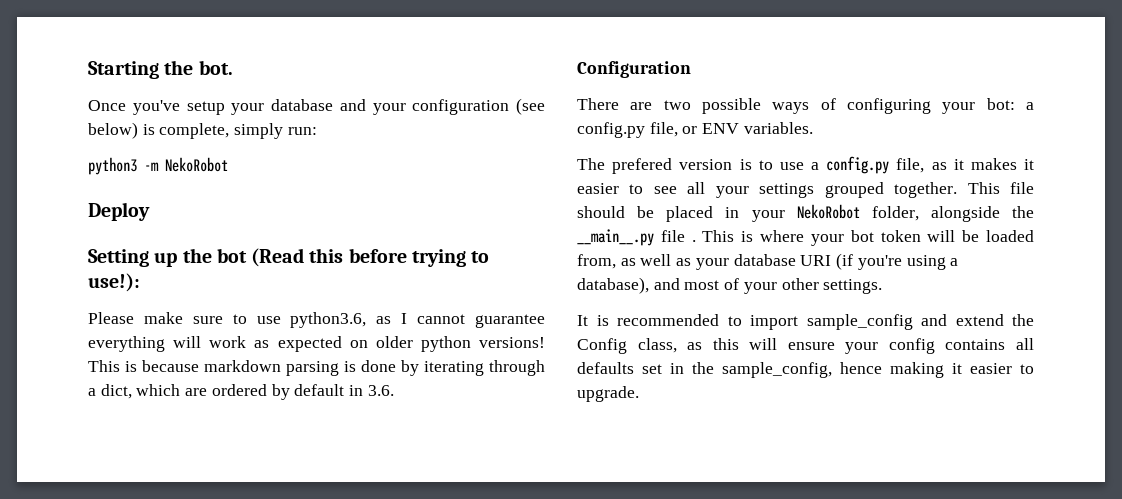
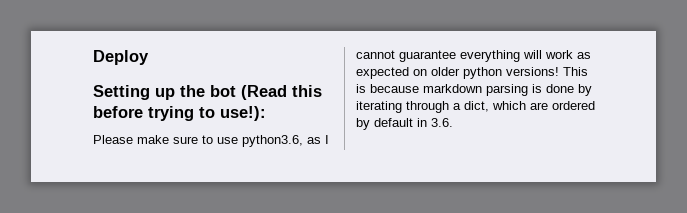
[88,60,233,79] [88,98,545,115] [88,122,317,139] [88,157,228,175] Starting the bot. // Once you've setup your database and your configuration (see below) is complete, simply run: // python3 -m NekoRobot // -> (93, 57) none
[577,61,691,78] [577,98,1034,114] [577,122,813,138] [577,156,1034,174] [577,182,1034,198] [577,204,1034,222] [577,229,1034,246] [577,253,959,270] [577,277,883,294] [577,314,1034,330] [577,338,1034,354] [577,362,1034,378] [577,386,639,402] // Configuration // There are two possible ways of configuring your bot: a config.py file, or ENV variables. // The prefered version is to use a config.py file, as it makes it easier to see all your settings grouped together. This file should be placed in your NekoRobot folder, alongside the __main__.py file . This is where your bot token will be loaded from, as well as your database URI (if you're using a database), and most of your other settings. // It is recommended to import sample_config and extend the Config class, as this will ensure your config contains all defaults set in the sample_config, hence making it easier to upgrade. -> (453, 122) none

